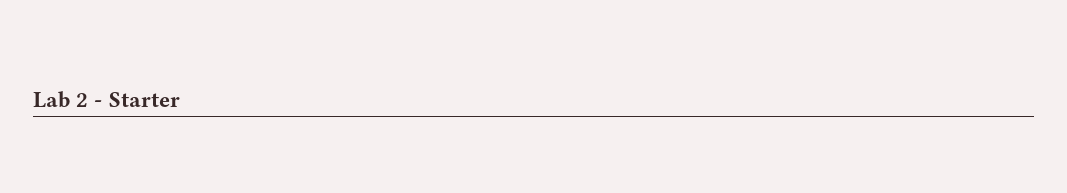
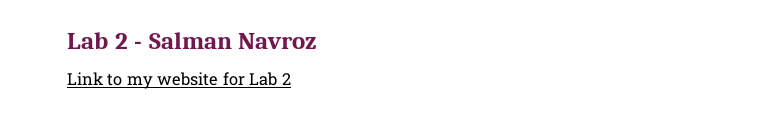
[108,92,180,107] Starter -> [148,32,318,49] [67,72,291,89] Salman Navroz // Link to my website for Lab 2

